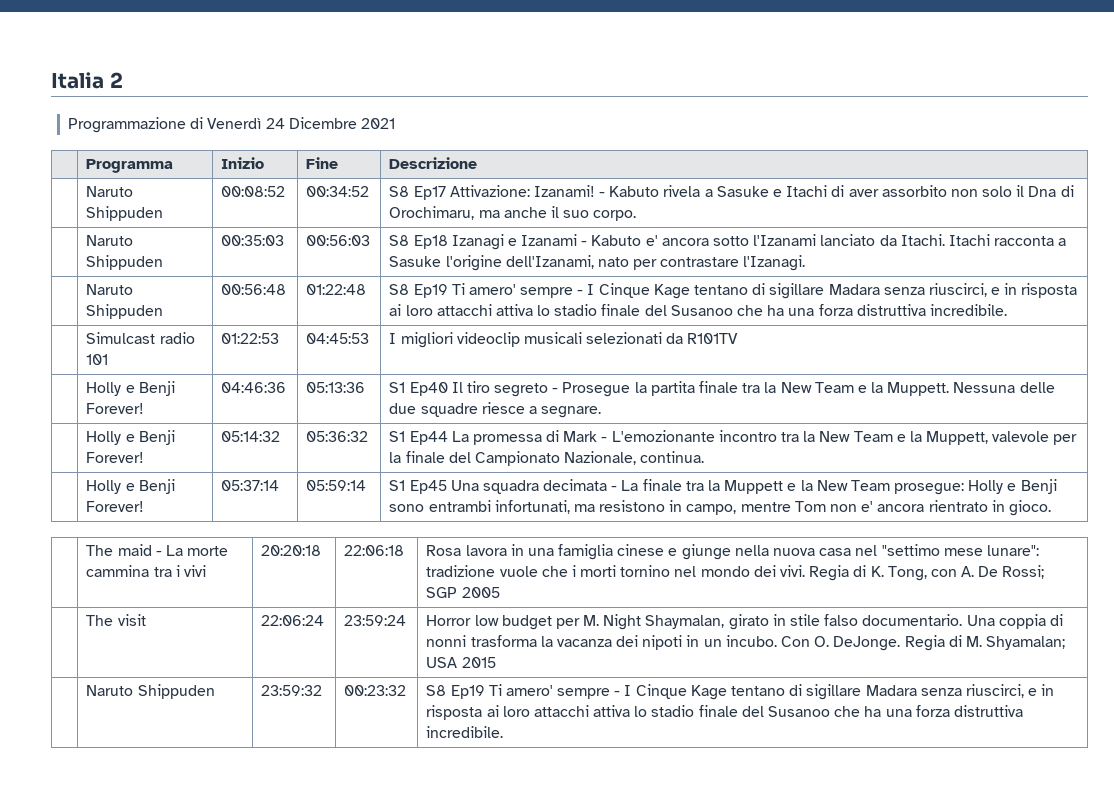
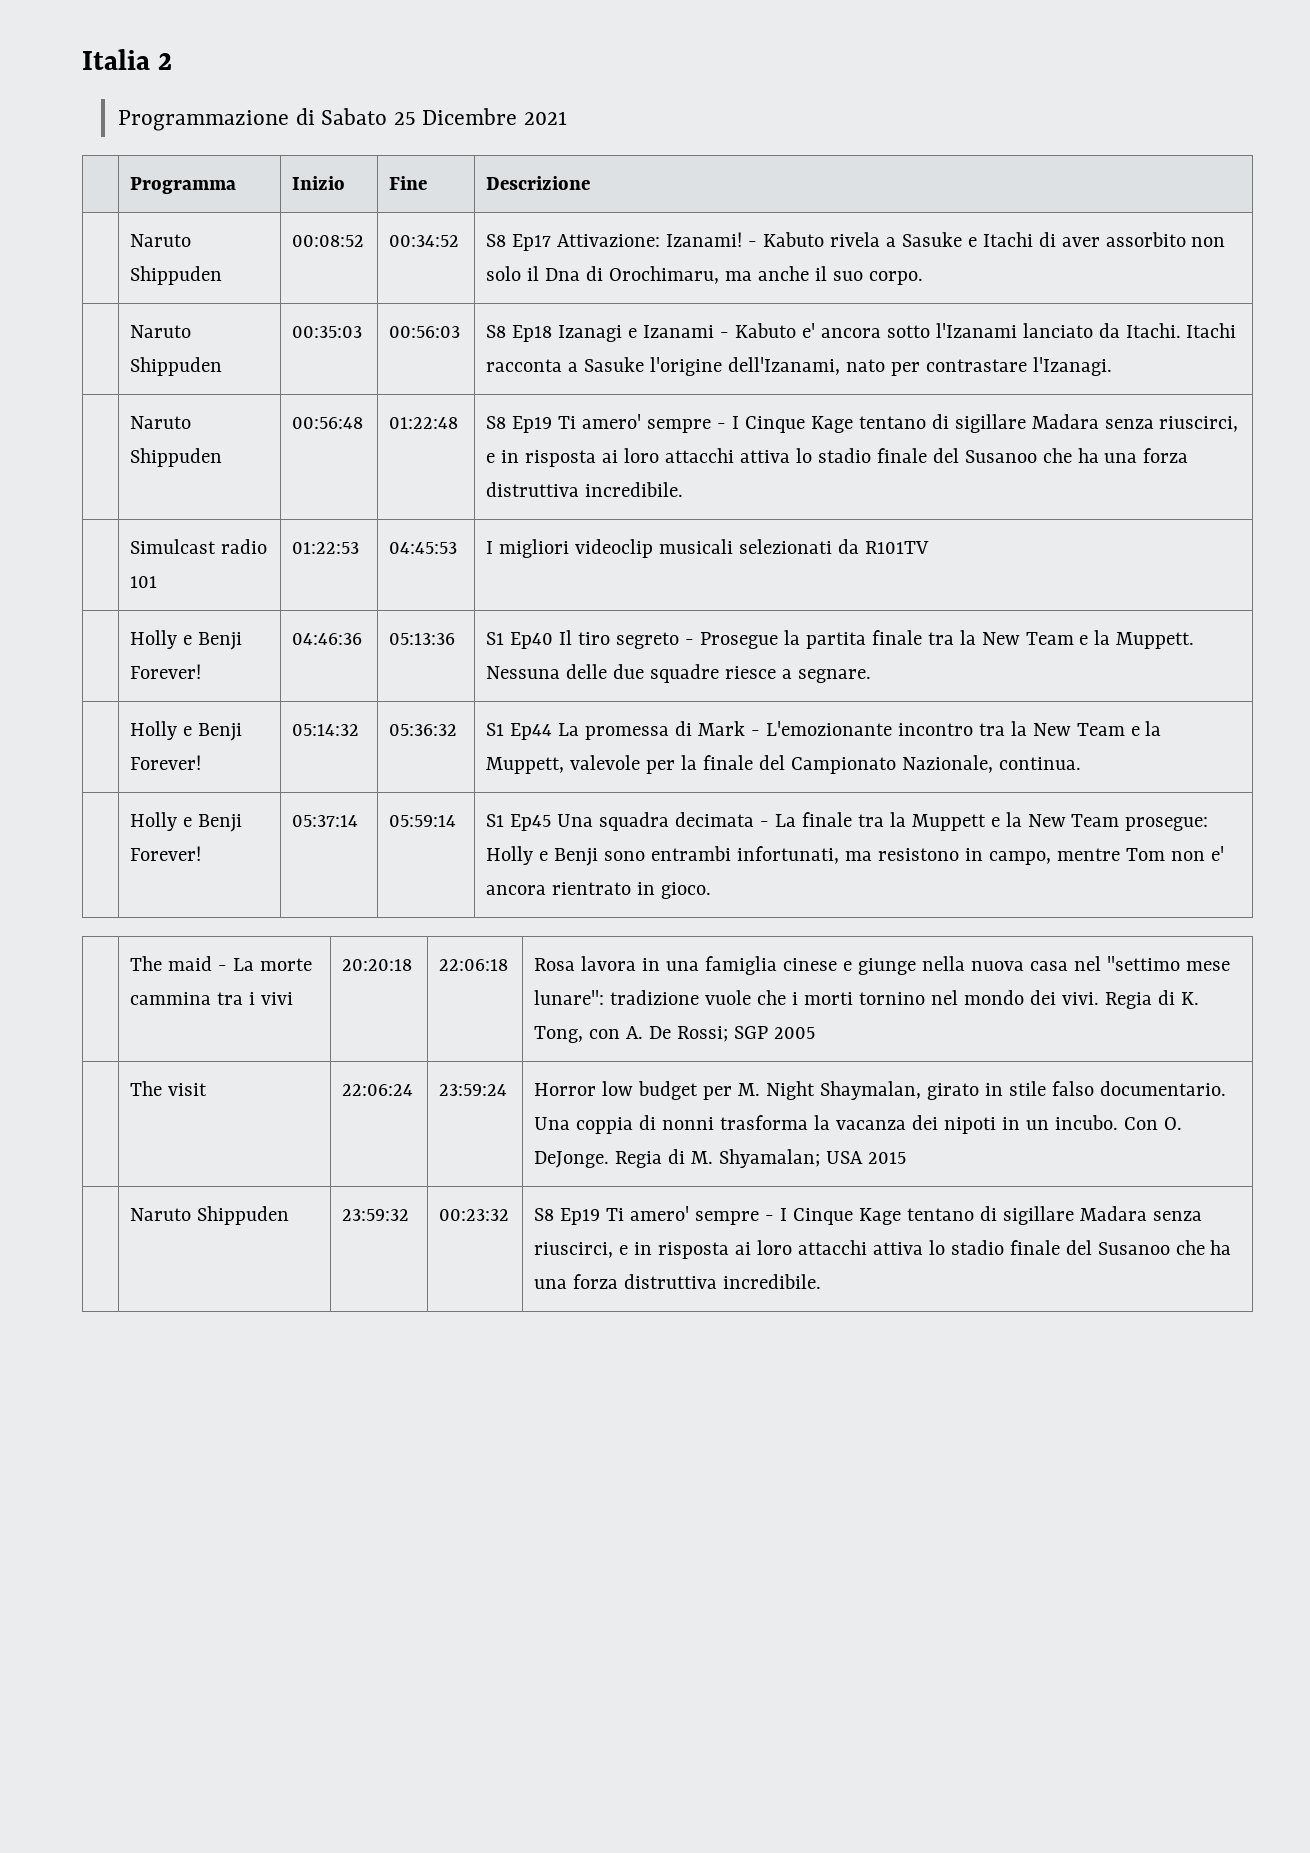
[207,118,285,129] Venerdì 24 -> [321,108,416,125] Sabato 25

